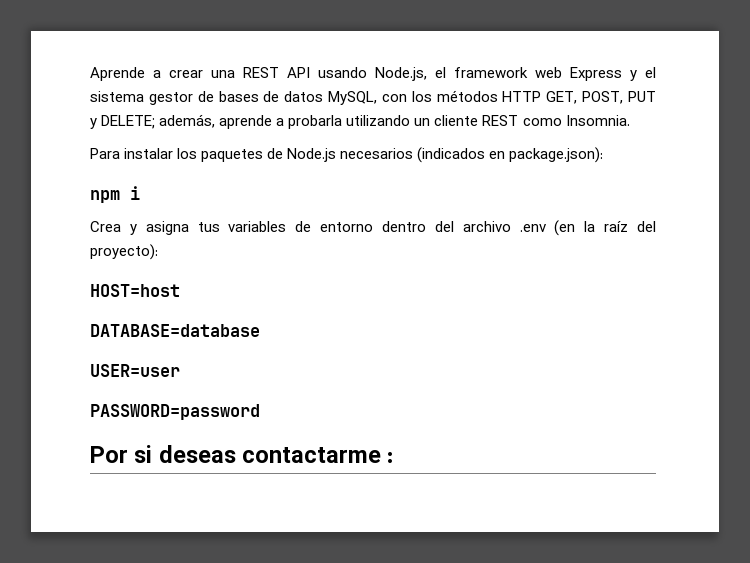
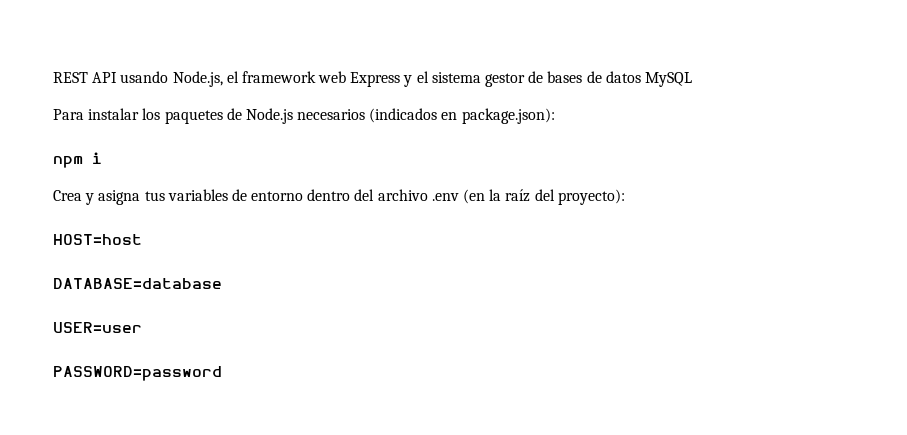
[90,67,235,81] Aprende a crear una -> (53, 77) none
[328,90,657,105] [90,114,630,129] MySQL, con los métodos HTTP GET, POST, PUT y DELETE; además, aprende a probarla utilizando un cliente REST como Insomnia. -> [644,72,692,87] MySQL
[90,445,395,463] // Por si deseas contactarme : -> (222, 373) none

